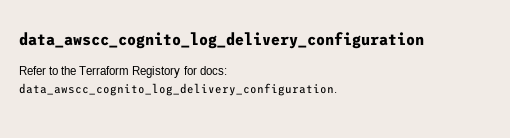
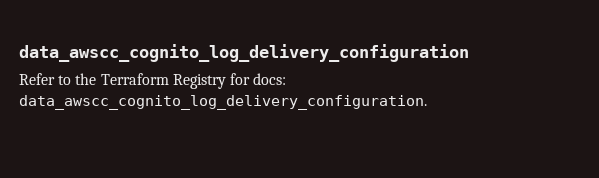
[132,66,181,78] Registory -> [172,74,226,89] Registry

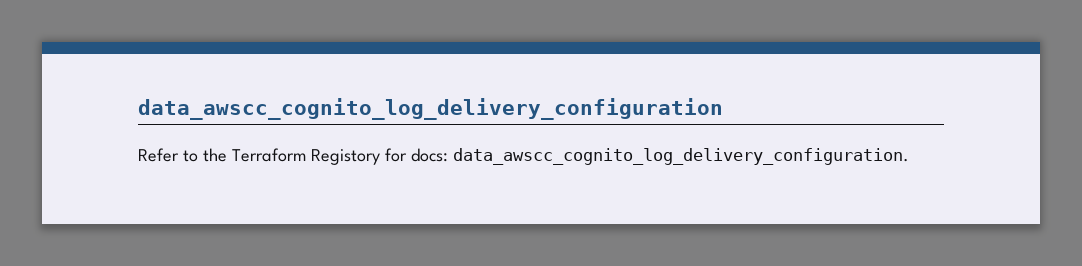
[172,74,226,89] Registry -> [311,149,381,165] Registory

